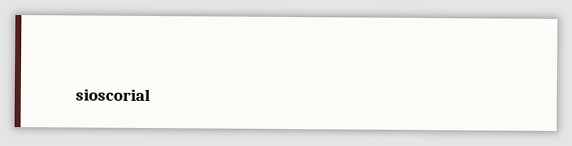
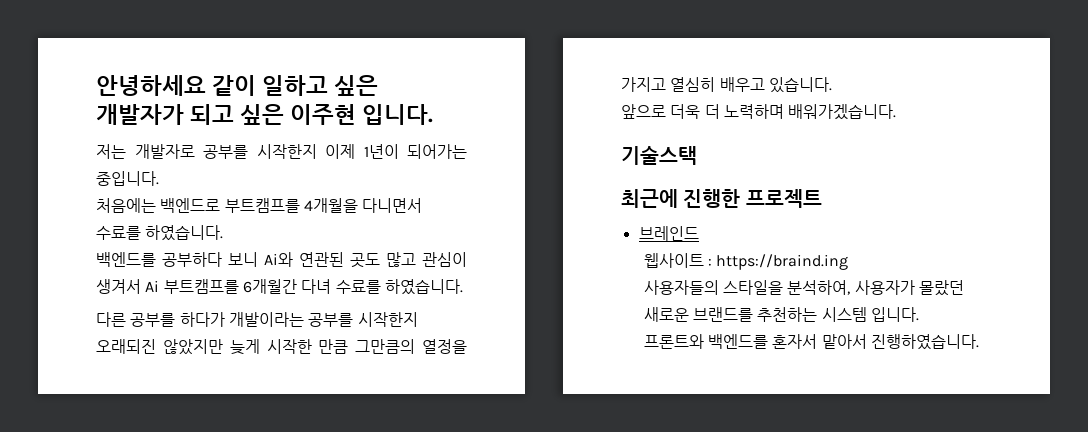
[75,88,150,102] sioscorial -> [96,75,379,96] [96,104,434,125] [96,144,467,159] [96,171,159,186] [96,198,423,213] [96,225,224,241] [96,252,467,268] [96,279,463,295] [96,312,418,327] [96,339,467,355] [621,77,832,93] [621,104,897,120] [621,146,697,165] [621,189,822,208] [638,226,699,241] [643,253,849,270] [643,280,964,296] [643,307,919,322] [643,334,979,350] 안녕하세요 같이 일하고 싶은 개발자가 되고 싶은 이주현 입니다. // 저는 개발자로 공부를 시작한지 이제 1년이 되어가는 중입니다. // 처음에는 백엔드로 부트캠프를 4개월을 다니면서 수료를 하였습니다. // 백엔드를 공부하다 보니 Ai와 연관된 곳도 많고 관심이 생겨서 Ai 부트캠프를 6개월간 다녀 수료를 하였습니다. // 다른 공부를 하다가 개발이라는 공부를 시작한지 오래되진 않았지만 늦게 시작한 만큼 그만큼의 열정을 가지고 열심히 배우고 있습니다. // 앞으로 더욱 더 노력하며 배워가겠습니다. // 기술스택 // 최근에 진행한 프로젝트 // 브레인드 // 웹사이트 : https://braind.ing // 사용자들의 스타일을 분석하여, 사용자가 몰랐던 새로운 브랜드를 추천하는 시스템 입니다. // 프론트와 백엔드를 혼자서 맡아서 진행하였습니다.

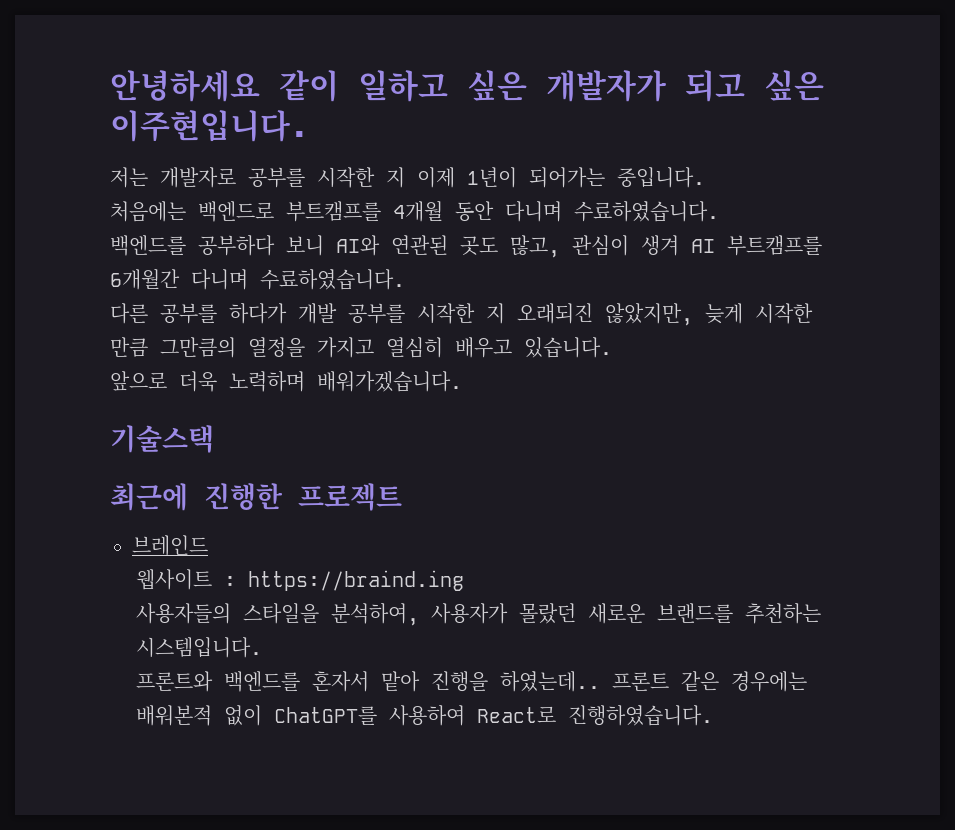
[290,104,434,125] 이주현 입니다. -> [110,110,309,142] 이주현입니다.
[256,144,317,159] 시작한지 -> [317,167,405,188] 시작한 지
[303,198,423,213] [96,225,224,241] 4개월을 다니면서 수료를 하였습니다. -> [393,200,719,222] 4개월 동안 다니며 수료하였습니다.
[264,252,293,267] Ai와 -> [336,235,380,256] AI와
[386,252,467,267] [96,279,463,295] [96,312,418,327] [96,339,223,355] 많고 관심이 생겨서 Ai 부트캠프를 6개월간 다녀 수료를 하였습니다. // 다른 공부를 하다가 개발이라는 공부를 시작한지 오래되진 않았지만 -> [510,235,822,258] [110,268,405,290] [110,303,693,326] 많고, 관심이 생겨 AI 부트캠프를 6개월간 다니며 수료하였습니다. // 다른 공부를 하다가 개발 공부를 시작한 지 오래되진 않았지만,
[704,104,720,119] 더 -> (217, 381) none
[821,307,919,322] 시스템 입니다. -> [136,637,263,658] 시스템입니다.
[821,334,867,349] 맡아서 -> [381,671,808,692] [136,705,557,726] 맡아 진행을 하였는데.. 프론트 같은 경우에는 배워본적 없이 ChatGPT를 사용하여 React로

